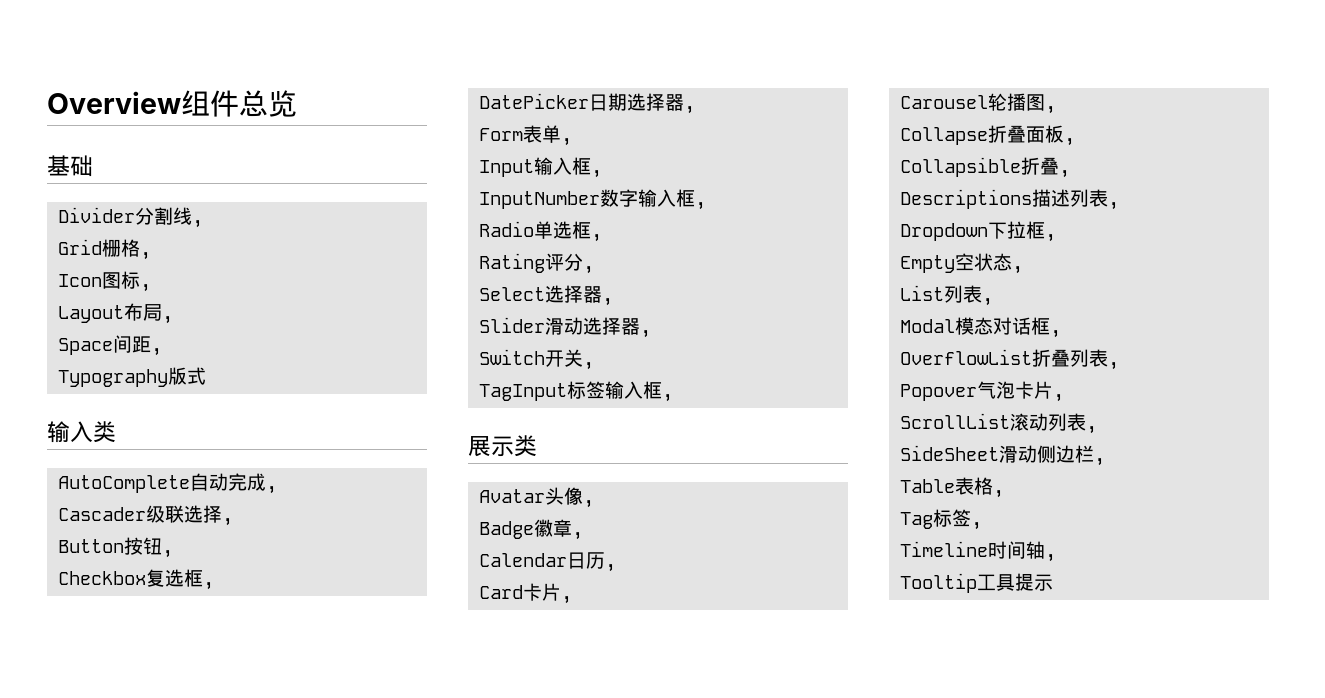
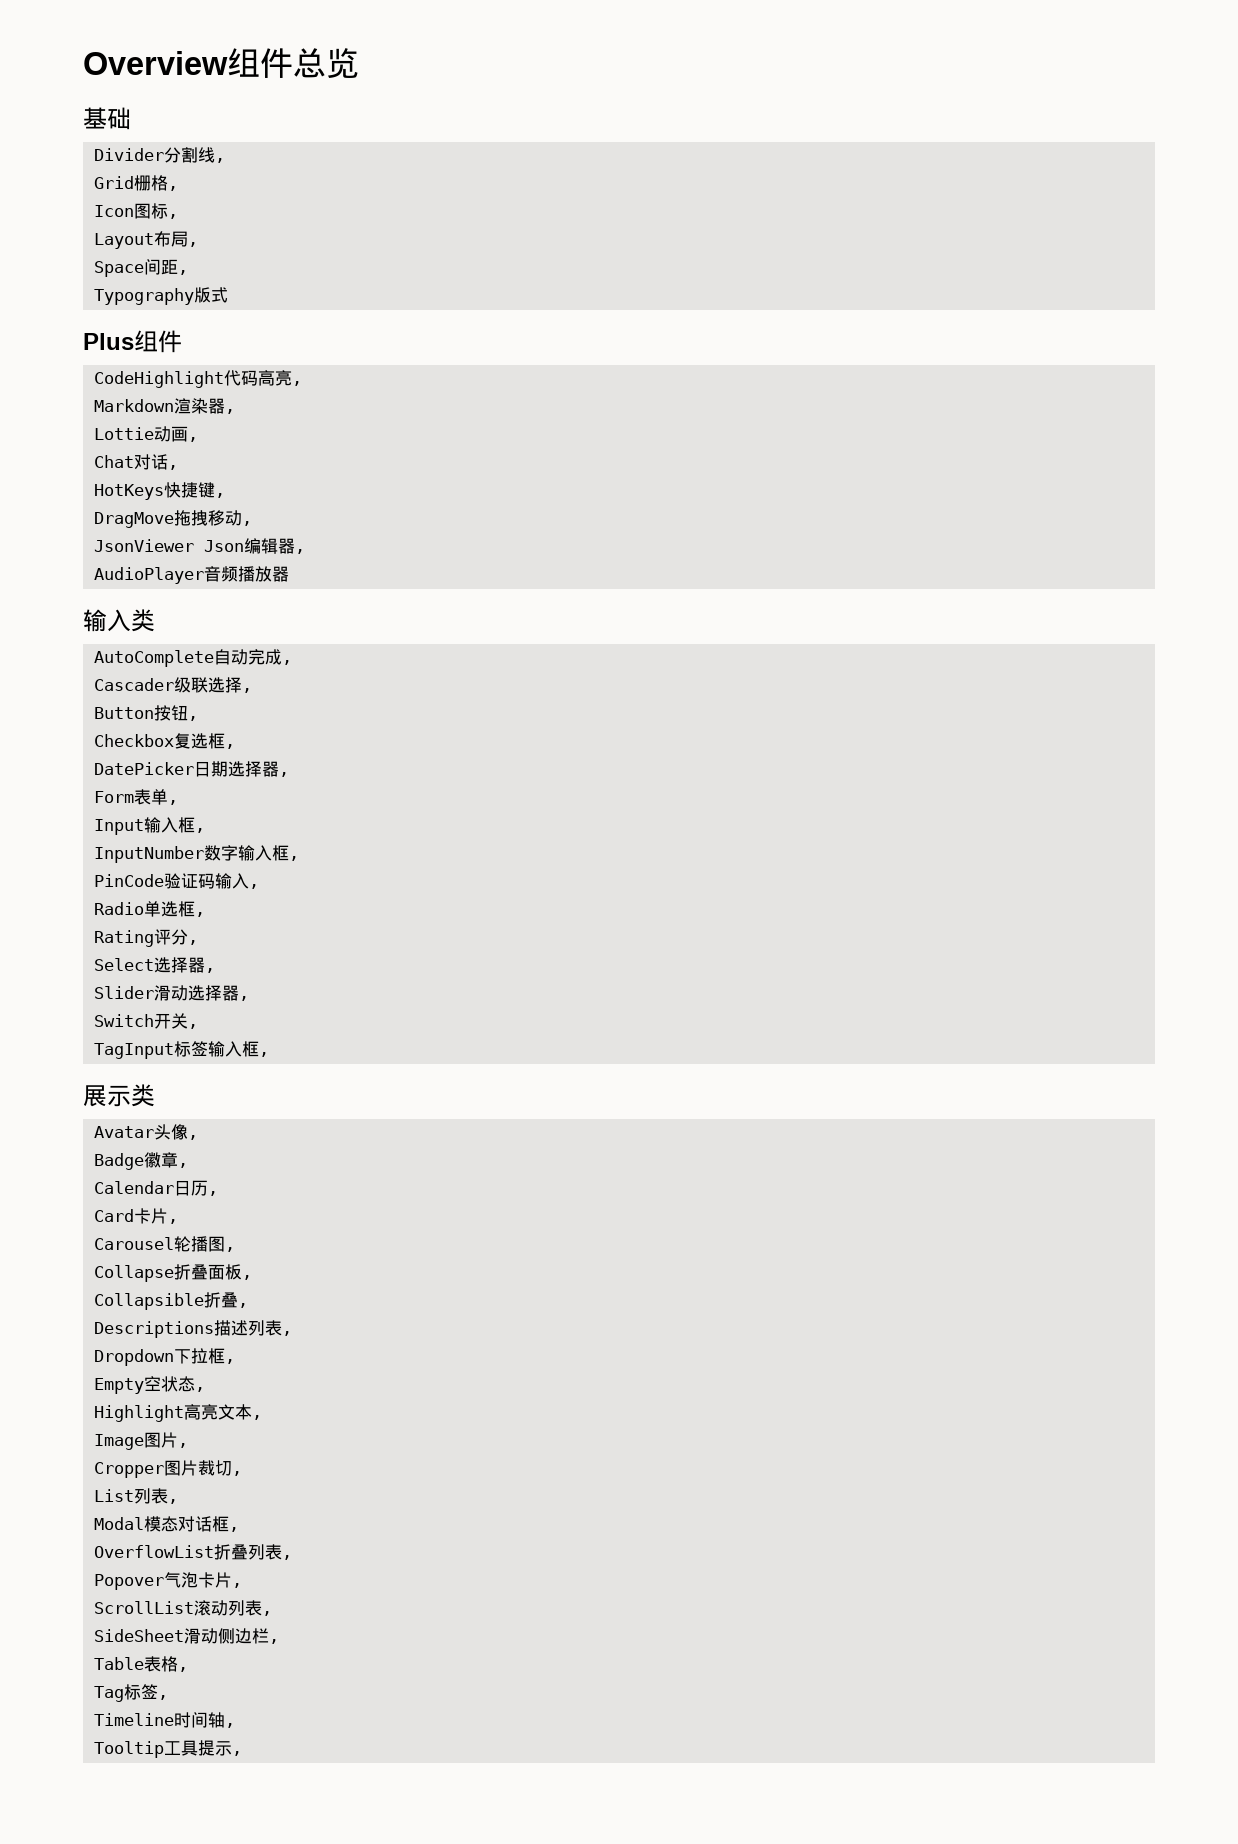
(206, 376) none -> [83,330,182,353] [93,370,302,388] [93,398,235,414] [93,426,198,442] [93,454,178,470] [93,482,225,500] [93,510,252,528] [93,538,305,554] [93,566,289,584] // Plus组件 // CodeHighlight代码高亮, // Markdown渲染器, // Lottie动画, // Chat对话, // HotKeys快捷键, // DragMove拖拽移动, // JsonViewer Json编辑器, // AudioPlayer音频播放器
(706, 206) none -> [93,873,259,889] // PinCode验证码输入,
(1023, 270) none -> [93,1404,262,1422] [93,1432,188,1450] [93,1460,242,1478] // Highlight高亮文本, // Image图片, // Cropper图片裁切,
(1053, 582) none -> [231,1751,242,1756] ,

